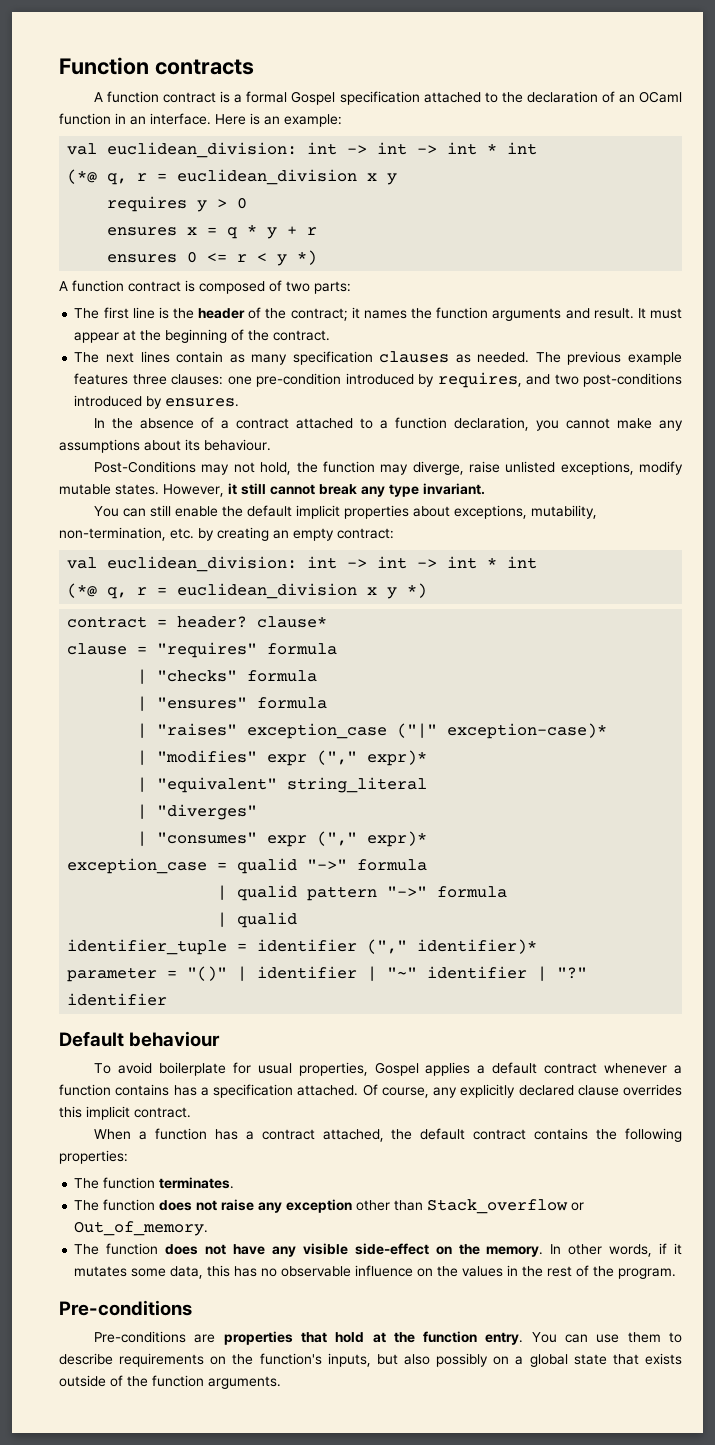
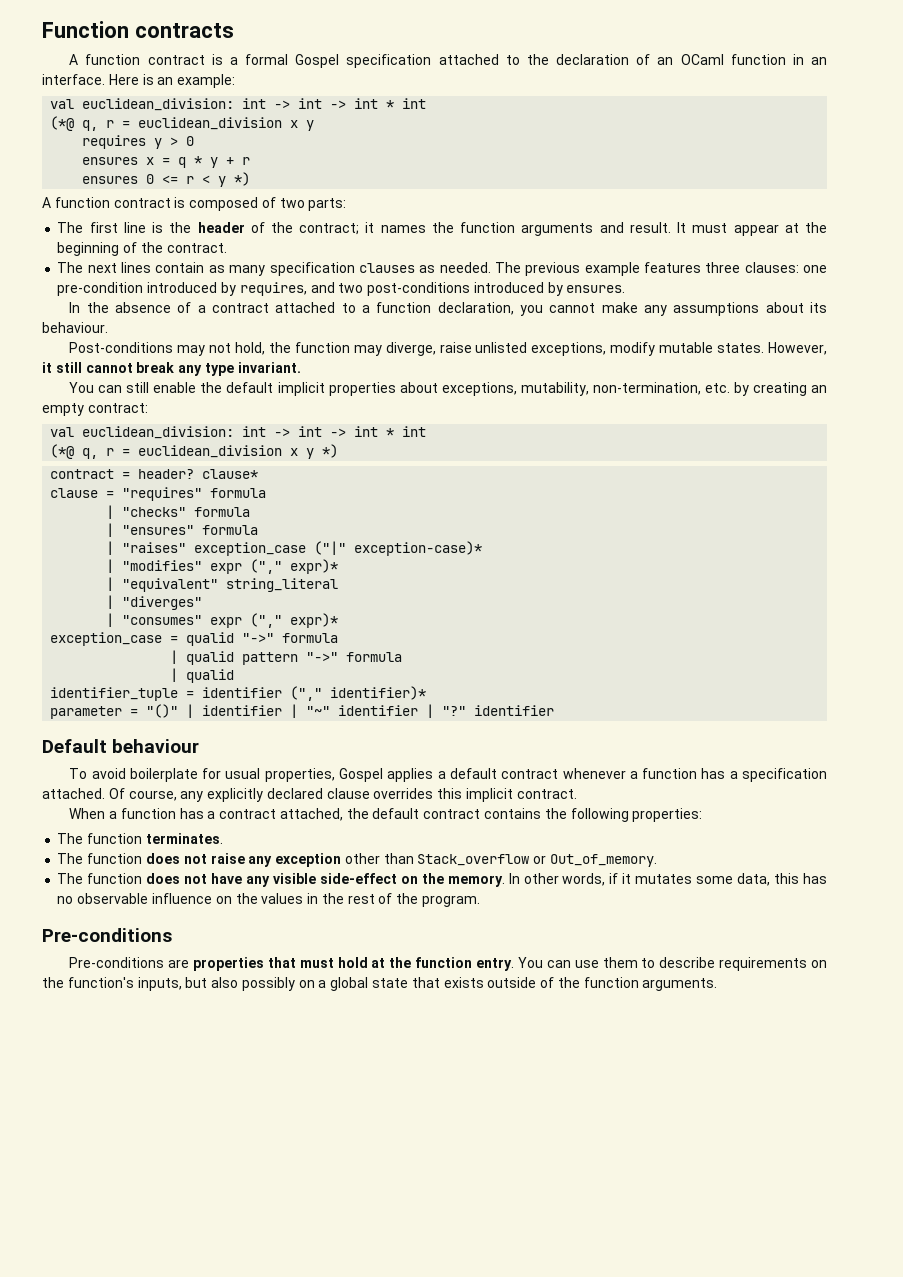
[94,461,197,473] Post-Conditions -> [69,342,174,353] Post-conditions
[115,1084,170,1096] contains -> (698, 773) none
(327, 1337) none -> [299,958,334,968] must

